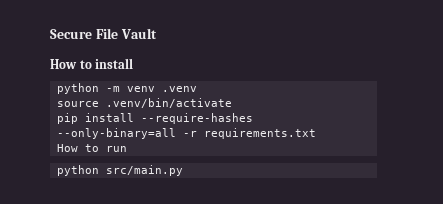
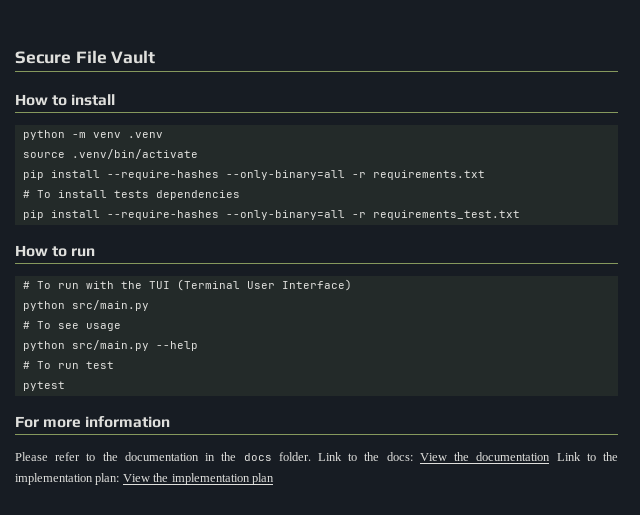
[57,144,128,152] [57,165,184,176] How to run // python src/main.py -> [22,190,240,200] [22,210,520,220] [15,245,96,257] [22,279,352,291] [22,300,149,311] [22,321,121,331] [22,340,198,351] [22,361,114,369] [22,381,65,391] [15,416,171,428] [15,452,618,461] [15,473,274,485] # To install tests dependencies // pip install --require-hashes --only-binary=all -r requirements_test.txt // How to run // # To run with the TUI (Terminal User Interface) // python src/main.py // # To see usage // python src/main.py --help // # To run test // pytest // For more information // Please refer to the documentation in the docs folder. Link to the docs: View the documentation Link to the implementation plan: View the implementation plan

